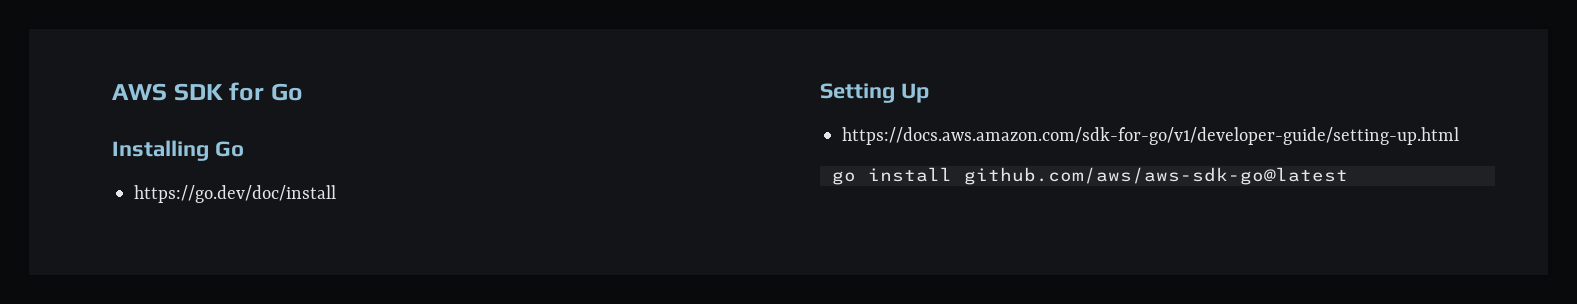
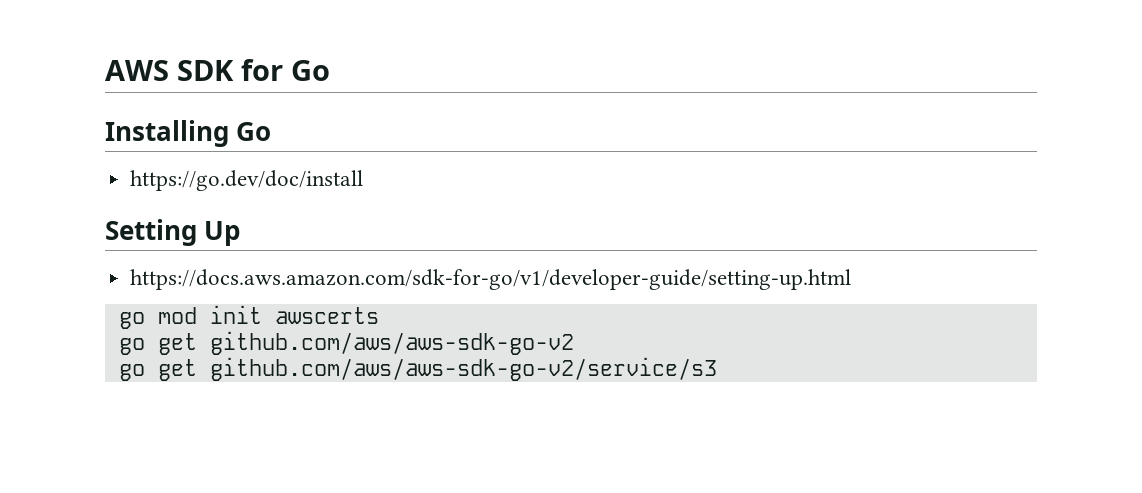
[868,167,1348,185] install github.com/aws/aws-sdk-go@latest -> [157,305,379,324] [118,331,574,355] [118,357,717,381] mod init awscerts // go get github.com/aws/aws-sdk-go-v2 // go get github.com/aws/aws-sdk-go-v2/service/s3

